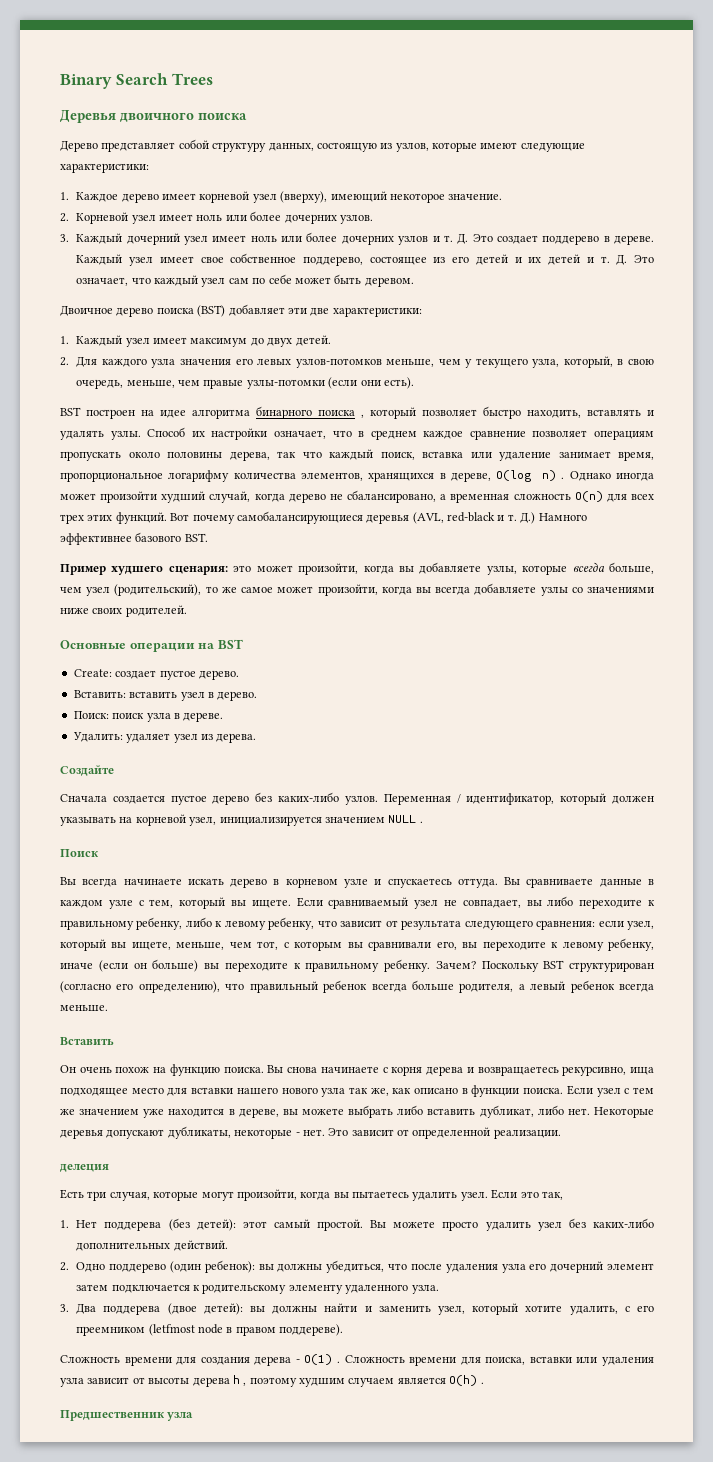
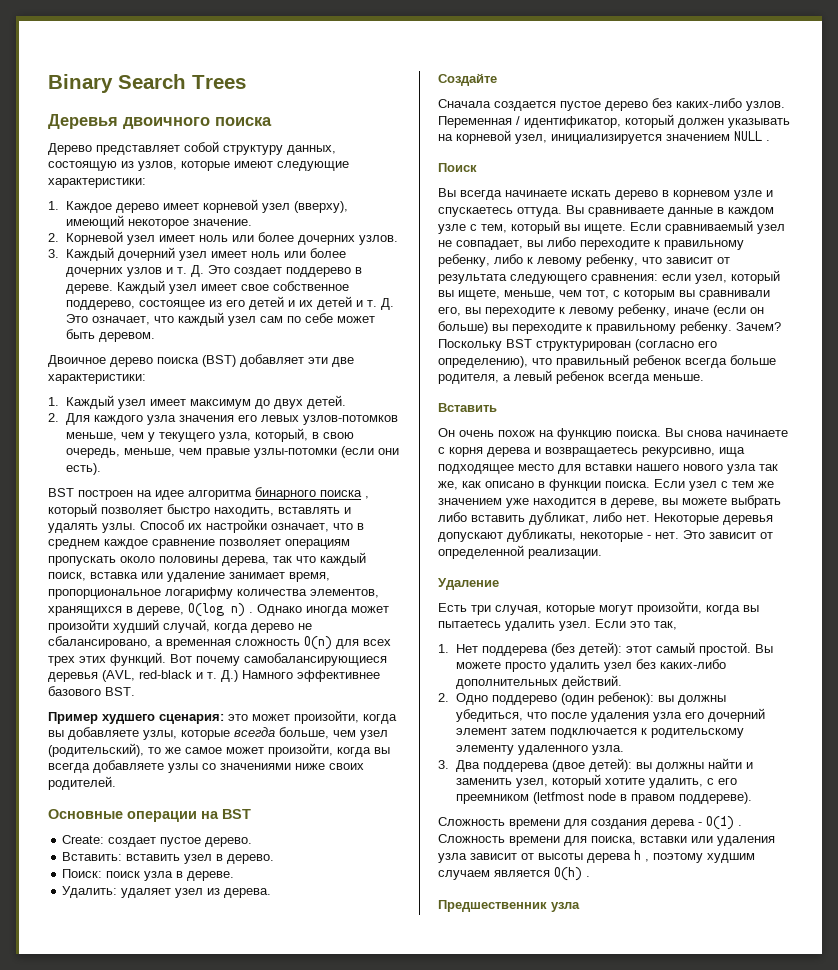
[60,1164,109,1173] делеция -> [438,578,499,590] Удаление

